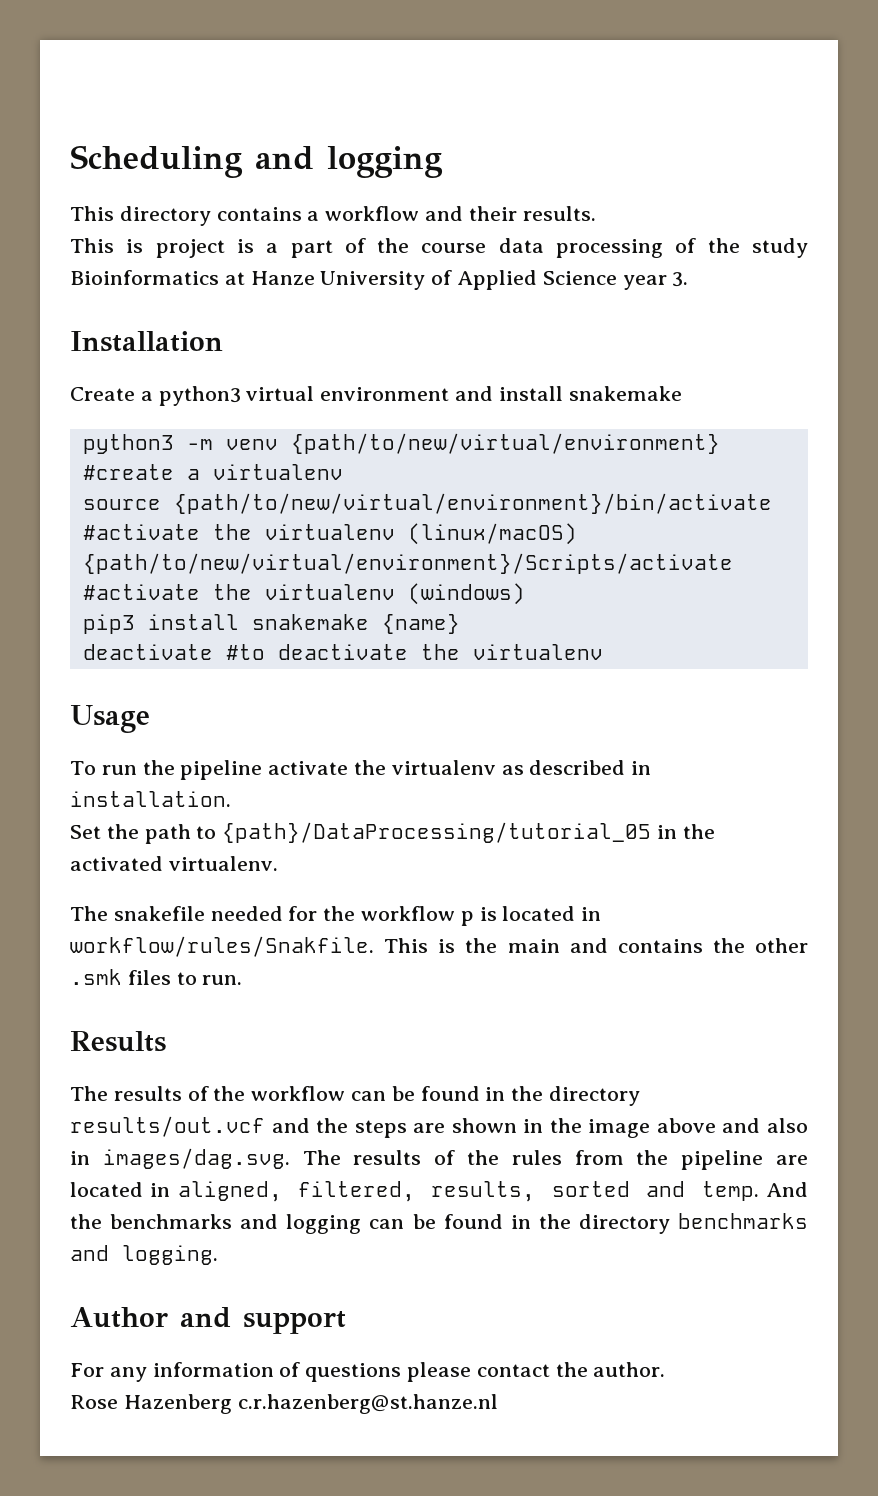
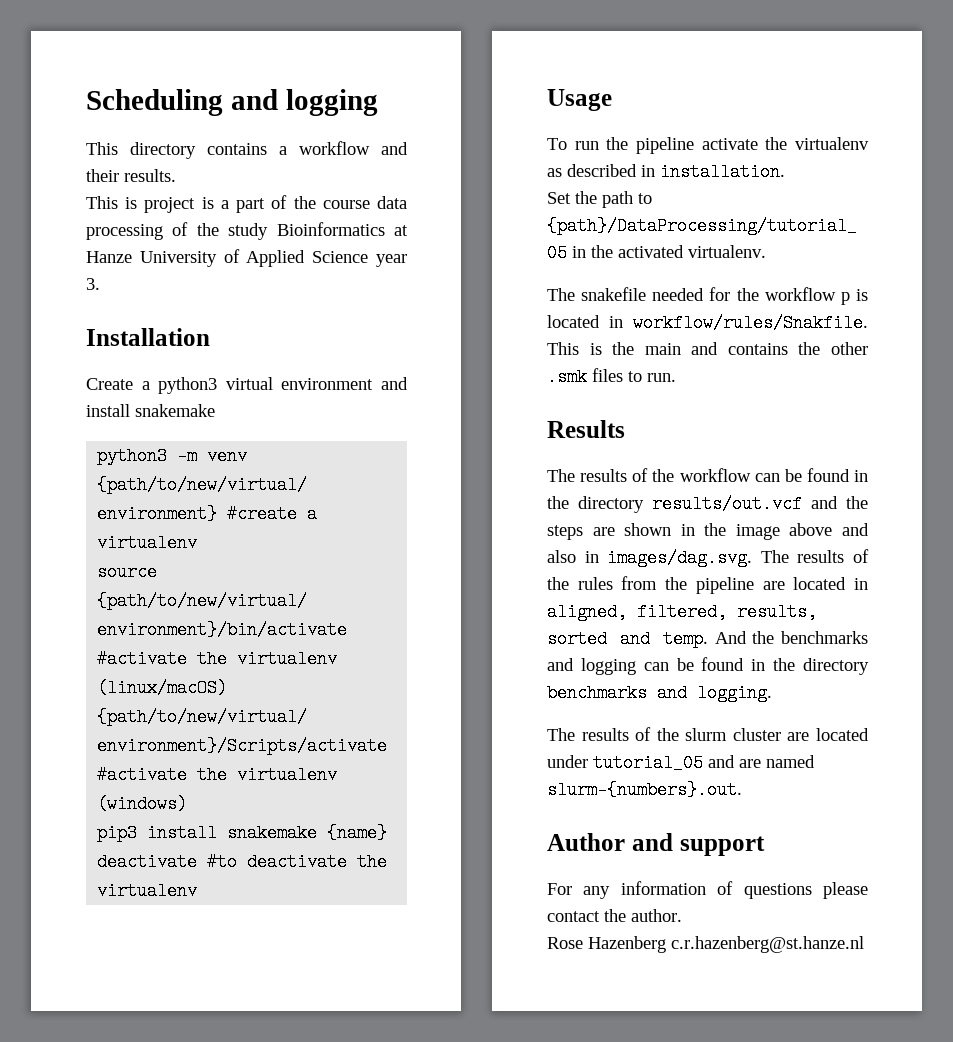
(218, 1255) none -> [547,727,869,741] [547,754,815,772] [547,781,742,799] // The results of the slurm cluster are located under tutorial_05 and are named slurm-{numbers}.out.

